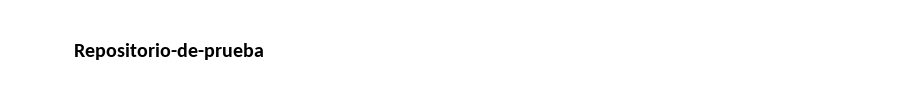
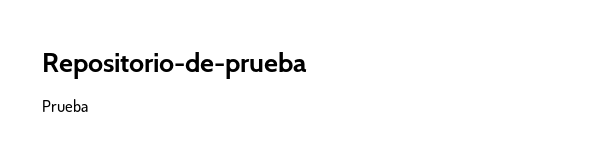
(264, 51) none -> [42,99,88,112] // Prueba

